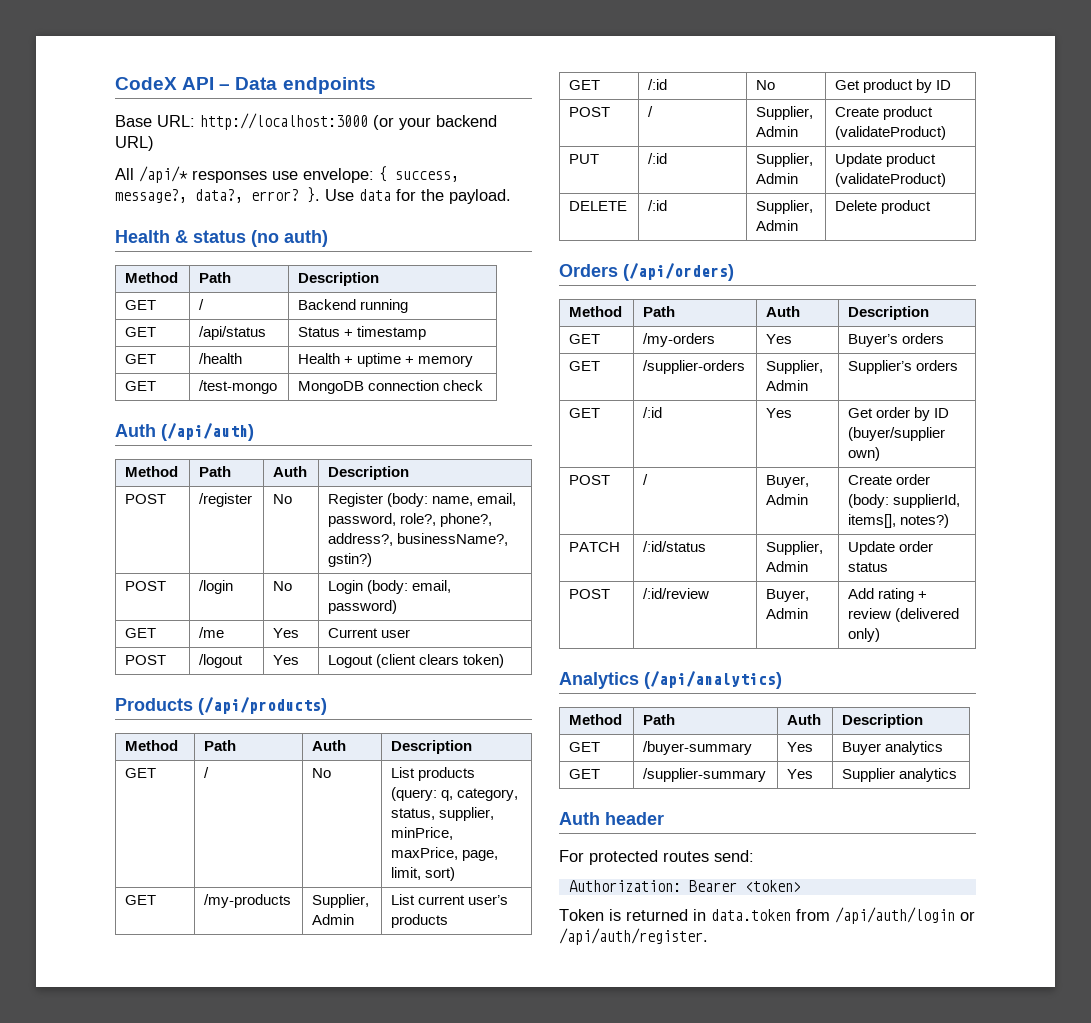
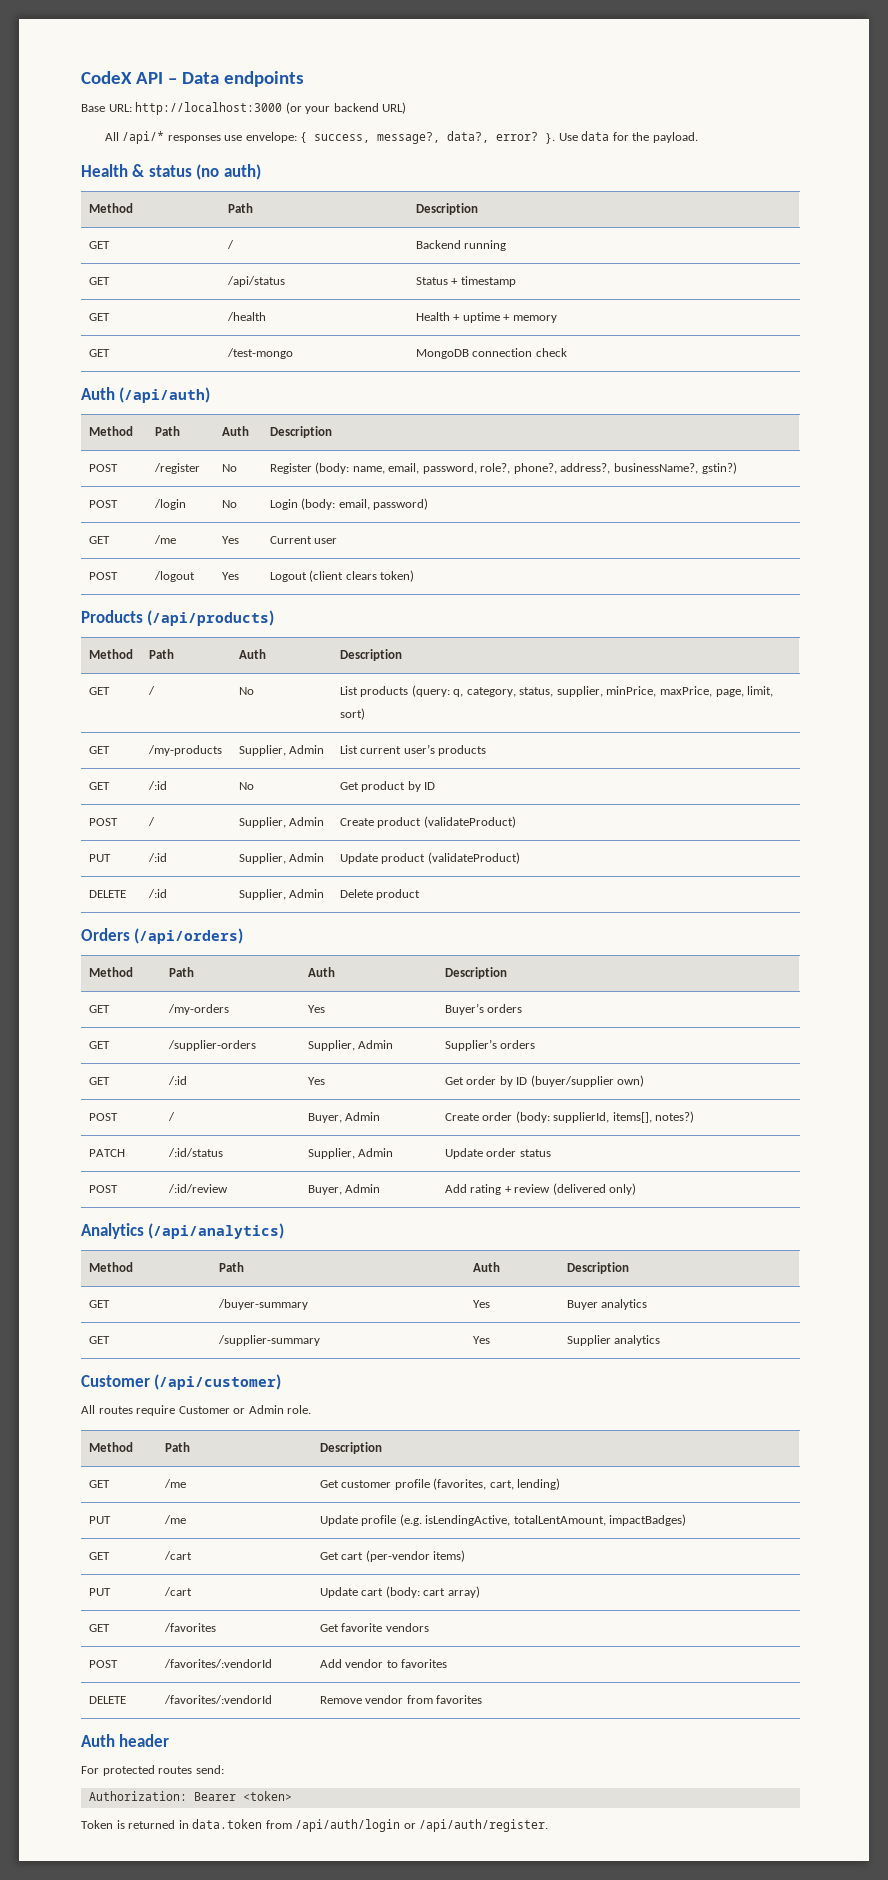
(958, 775) none -> [81,1374,282,1390] [81,1405,312,1416] [88,1442,133,1452] [164,1442,190,1452] [319,1442,382,1454] [88,1480,110,1488] [163,1479,186,1488] [319,1478,561,1490] [88,1516,111,1524] [163,1515,186,1524] [319,1514,687,1526] [88,1552,110,1560] [163,1551,192,1560] [319,1550,466,1562] [88,1588,111,1596] [163,1587,192,1596] [319,1586,480,1598] [88,1624,110,1632] [163,1623,216,1632] [319,1623,429,1632] [88,1660,118,1668] [163,1659,272,1668] [319,1659,448,1668] [88,1696,126,1704] [163,1695,272,1704] [319,1695,483,1704] // Customer (/api/customer) // All routes require Customer or Admin role. // Method | Path | Description // GET | /me | Get customer profile (favorites, cart, lending) // PUT | /me | Update profile (e.g. isLendingActive, totalLentAmount, impactBadges) // GET | /cart | Get cart (per-vendor items) // PUT | /cart | Update cart (body: cart array) // GET | /favorites | Get favorite vendors // POST | /favorites/:vendorId | Add vendor to favorites // DELETE | /favorites/:vendorId | Remove vendor from favorites

